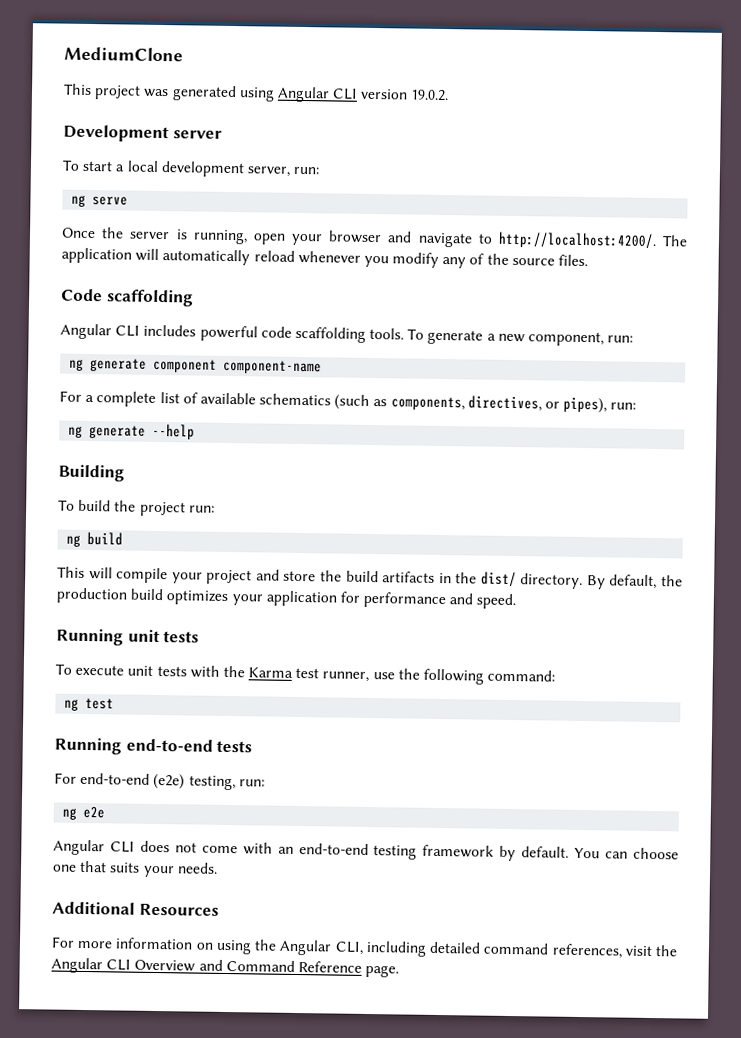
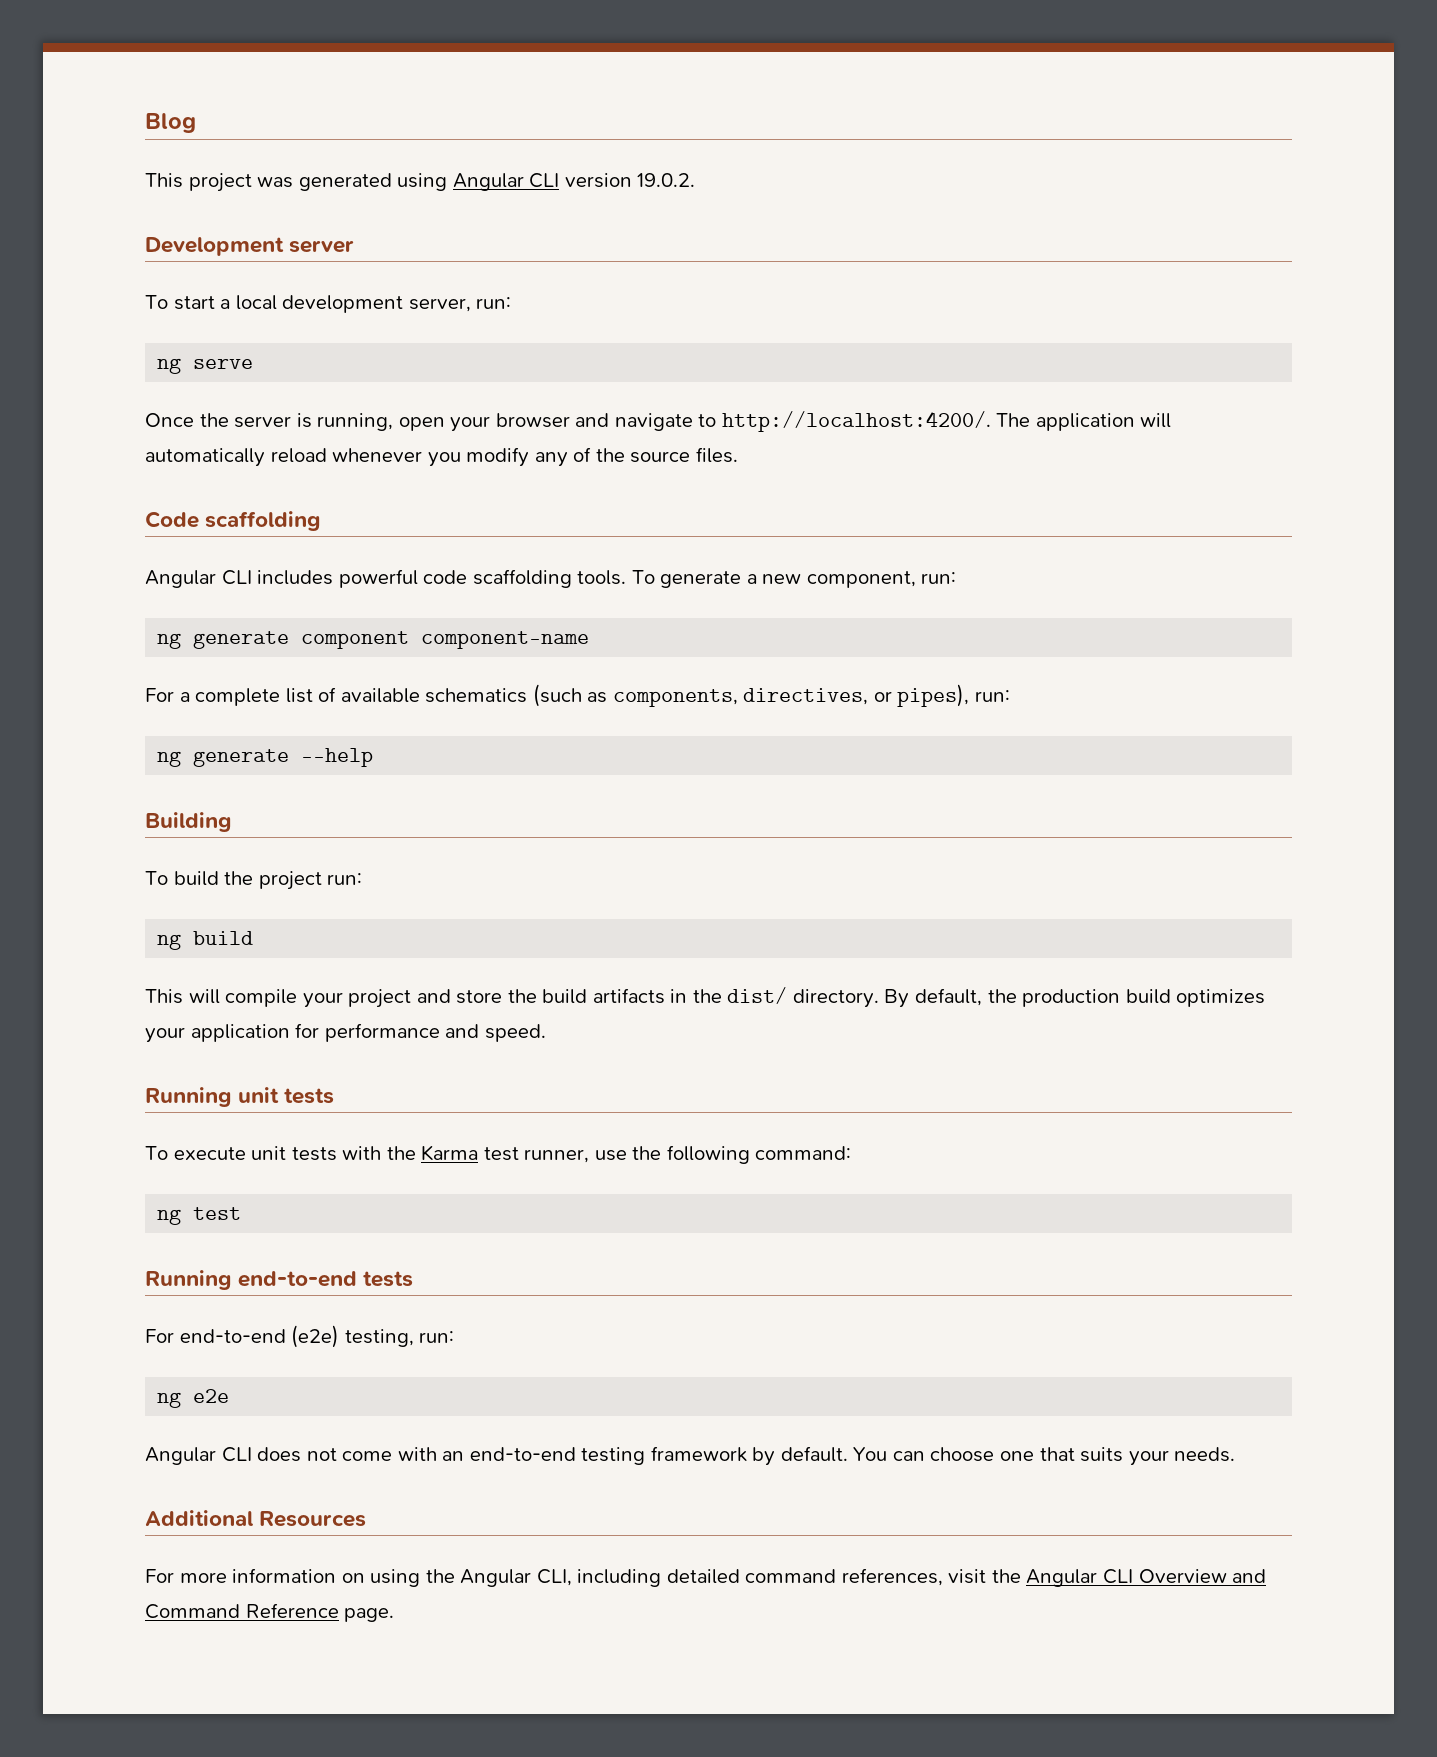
[64,46,183,62] MediumClone -> [145,113,196,133] Blog

